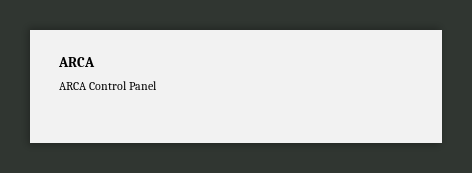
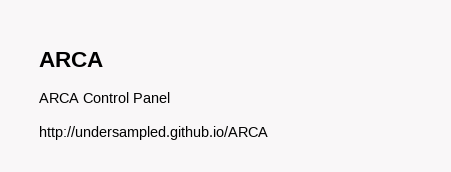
(158, 85) none -> [39,126,268,140] // http://undersampled.github.io/ARCA

